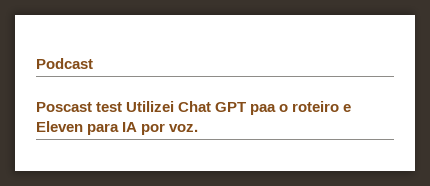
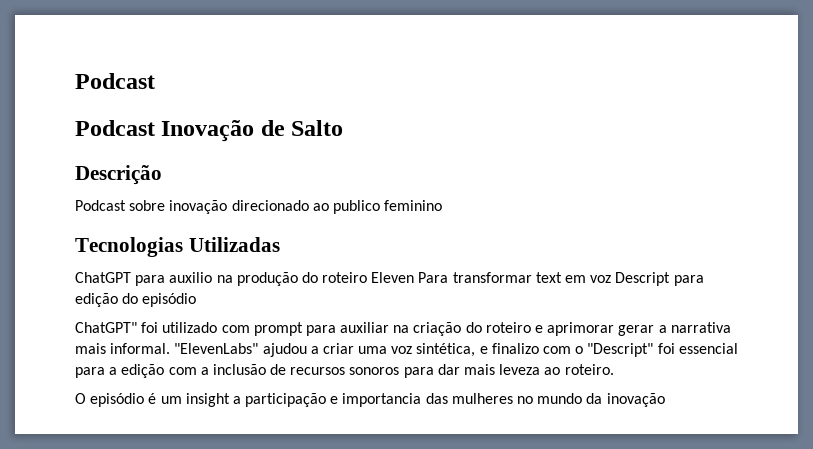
[36,101,352,115] [36,121,199,135] Poscast test Utilizei Chat GPT paa o roteiro e Eleven para IA por voz. -> [75,120,344,142] [75,165,162,185] [75,200,443,214] [75,237,280,257] [75,272,704,286] [75,293,197,307] [75,322,731,336] [75,343,738,357] [75,364,614,378] [75,393,665,407] Podcast Inovação de Salto // Descrição // Podcast sobre inovação direcionado ao publico feminino // Tecnologias Utilizadas // ChatGPT para auxilio na produção do roteiro Eleven Para transformar text em voz Descript para edição do episódio // ChatGPT" foi utilizado com prompt para auxiliar na criação do roteiro e aprimorar gerar a narrativa mais informal. "ElevenLabs" ajudou a criar uma voz sintética, e finalizo com o "Descript" foi essencial para a edição com a inclusão de recursos sonoros para dar mais leveza ao roteiro. // O episódio é um insight a participação e importancia das mulheres no mundo da inovação

